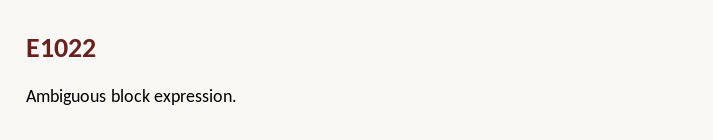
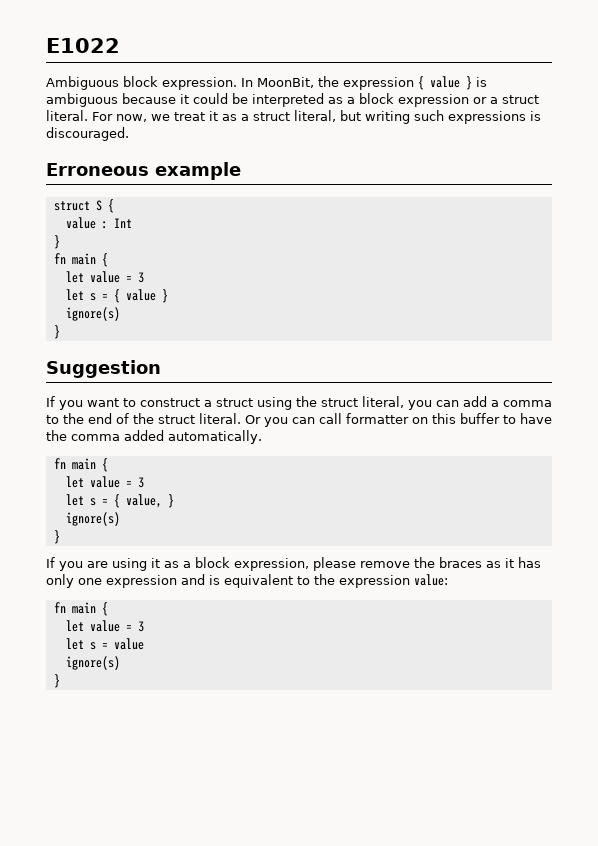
(238, 97) none -> [241,76,487,90] [46,93,539,107] [46,110,541,124] [46,127,129,141] [46,162,241,180] [53,199,114,213] [65,217,132,229] [53,235,60,249] [53,253,108,267] [65,271,144,283] [65,289,168,303] [65,307,120,321] [53,325,60,339] [46,360,161,378] [46,396,552,410] [46,413,552,427] [46,430,262,444] [53,458,108,472] [65,476,144,488] [65,494,174,508] [65,512,120,526] [53,530,60,544] [46,557,541,571] [46,574,448,588] [53,602,108,616] [65,620,144,632] [65,638,144,650] [65,656,120,670] [53,674,60,688] In MoonBit, the expression { value } is ambiguous because it could be interpreted as a block expression or a struct literal. For now, we treat it as a struct literal, but writing such expressions is discouraged. // Erroneous example // struct S { // value : Int // } // fn main { // let value = 3 // let s = { value } // ignore(s) // } // Suggestion // If you want to construct a struct using the struct literal, you can add a comma to the end of the struct literal. Or you can call formatter on this buffer to have the comma added automatically. // fn main { // let value = 3 // let s = { value, } // ignore(s) // } // If you are using it as a block expression, please remove the braces as it has only one expression and is equivalent to the expression value: // fn main { // let value = 3 // let s = value // ignore(s) // }

